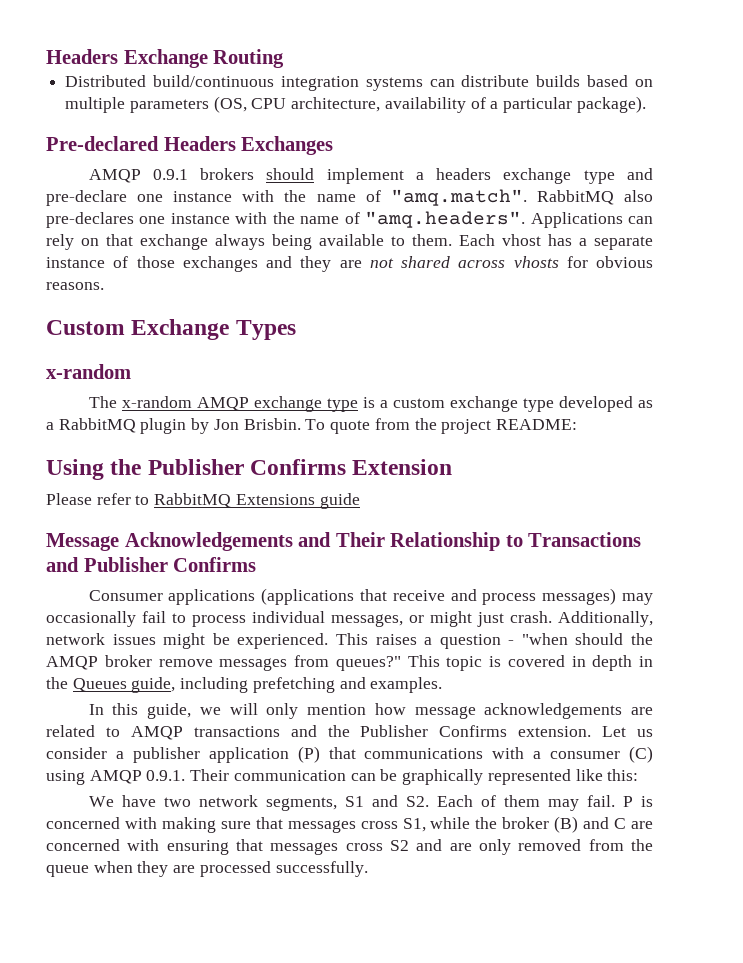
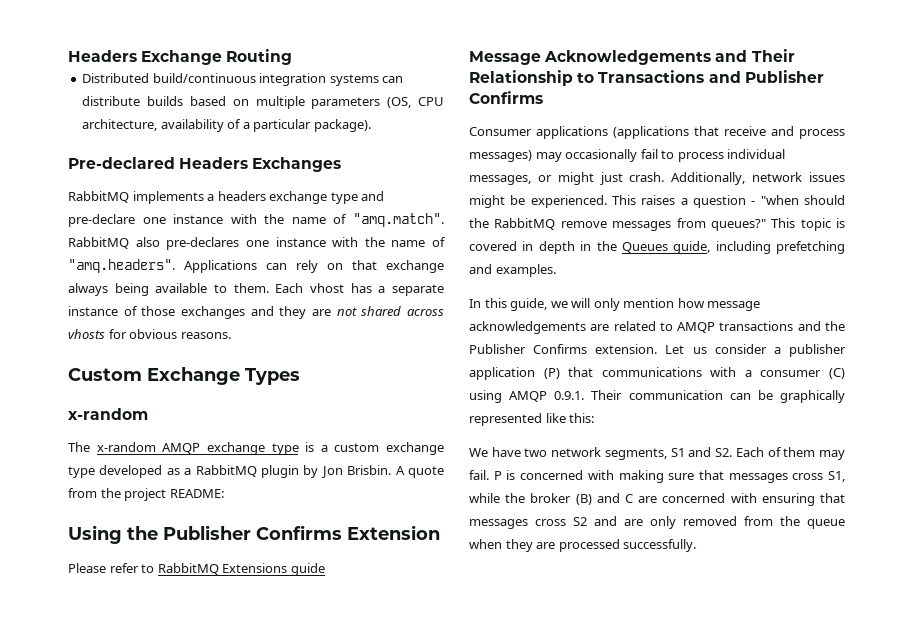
[88,168,404,184] AMQP 0.9.1 brokers should implement -> [68,191,204,204] RabbitMQ implements
[305,419,326,430] To -> [395,466,405,475] A
[46,655,152,670] AMQP broker -> [494,218,556,230] RabbitMQ

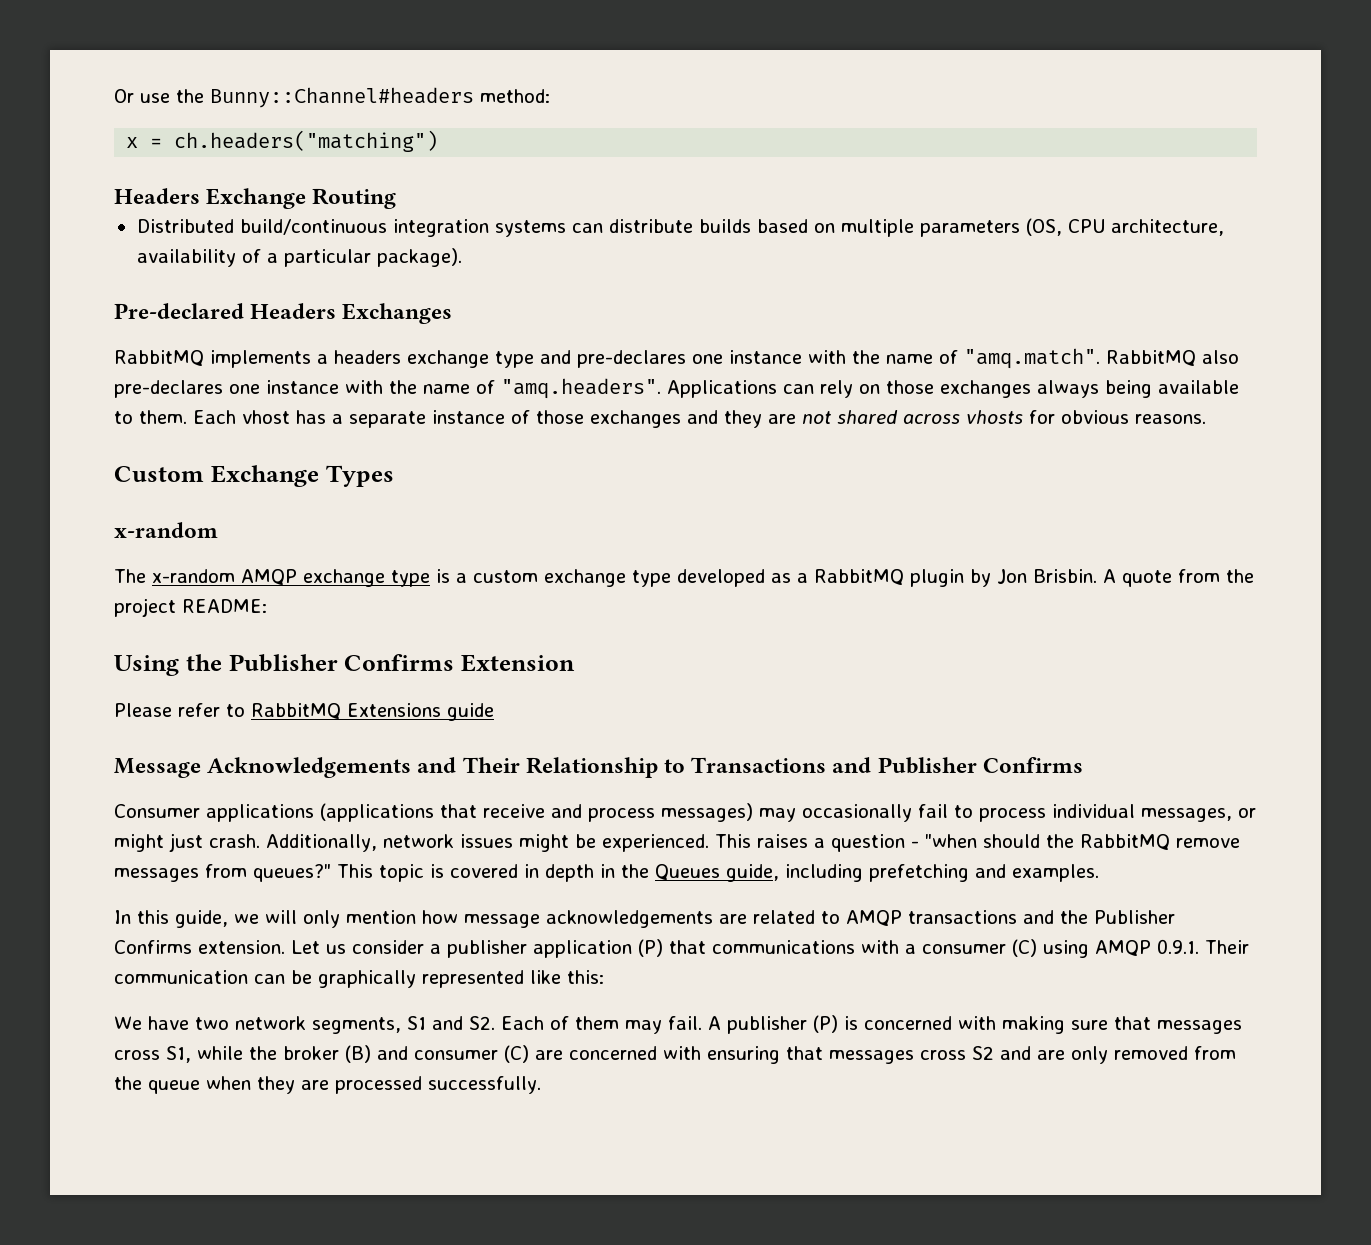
(68, 56) none -> [114,87,550,108] [126,130,439,152] Or use the Bunny::Channel#headers method: // x = ch.headers("matching") //
[68,214,135,227] pre-declare -> [577,350,686,368] pre-declares
[352,260,444,273] that exchange -> [886,380,1031,398] those exchanges
[493,471,502,480] P -> [707,1015,838,1034] A publisher (P)
[625,494,633,503] C -> [414,1045,529,1063] consumer (C)

